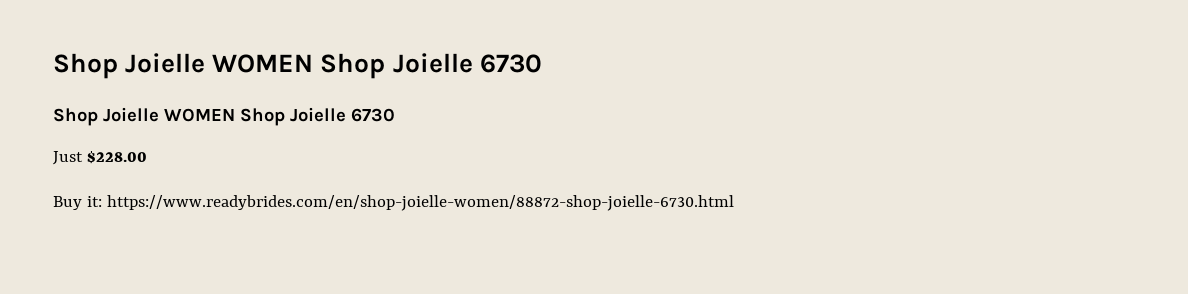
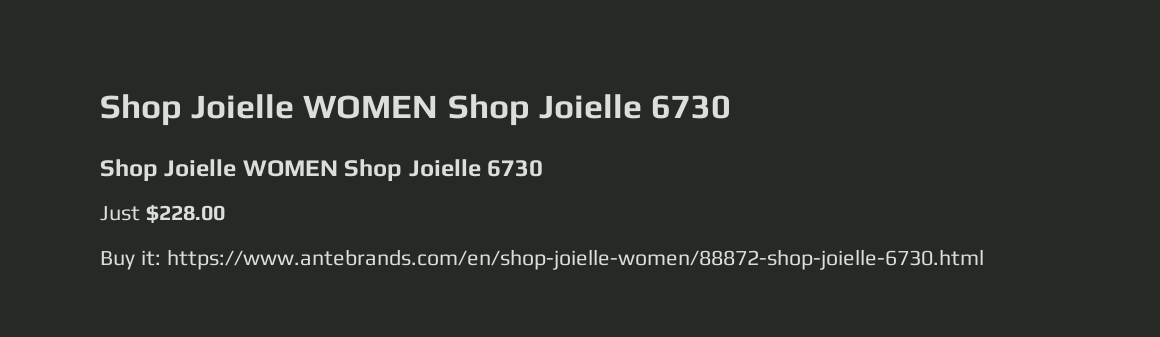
[106,195,734,211] https://www.readybrides.com/en/shop-joielle-women/88872-shop-joielle-6730.html -> [166,249,984,270] https://www.antebrands.com/en/shop-joielle-women/88872-shop-joielle-6730.html

